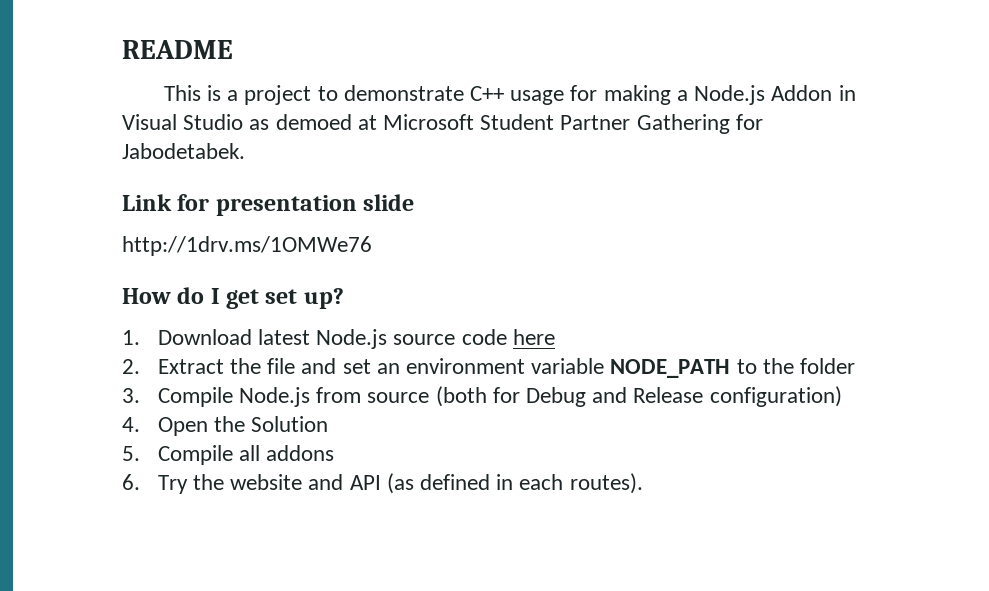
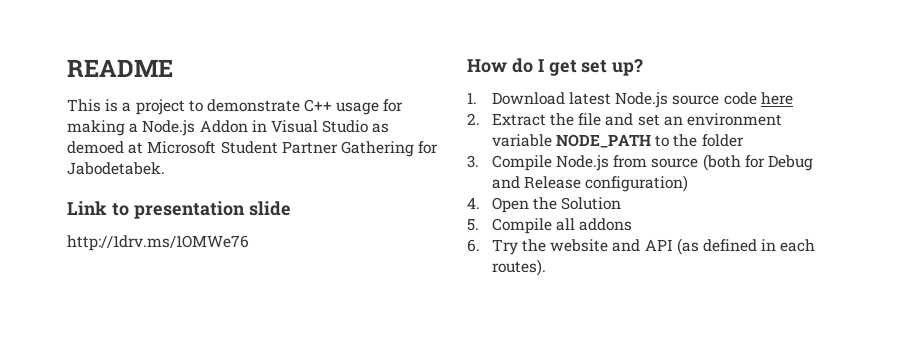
[177,194,210,211] for -> [111,203,129,216] to

